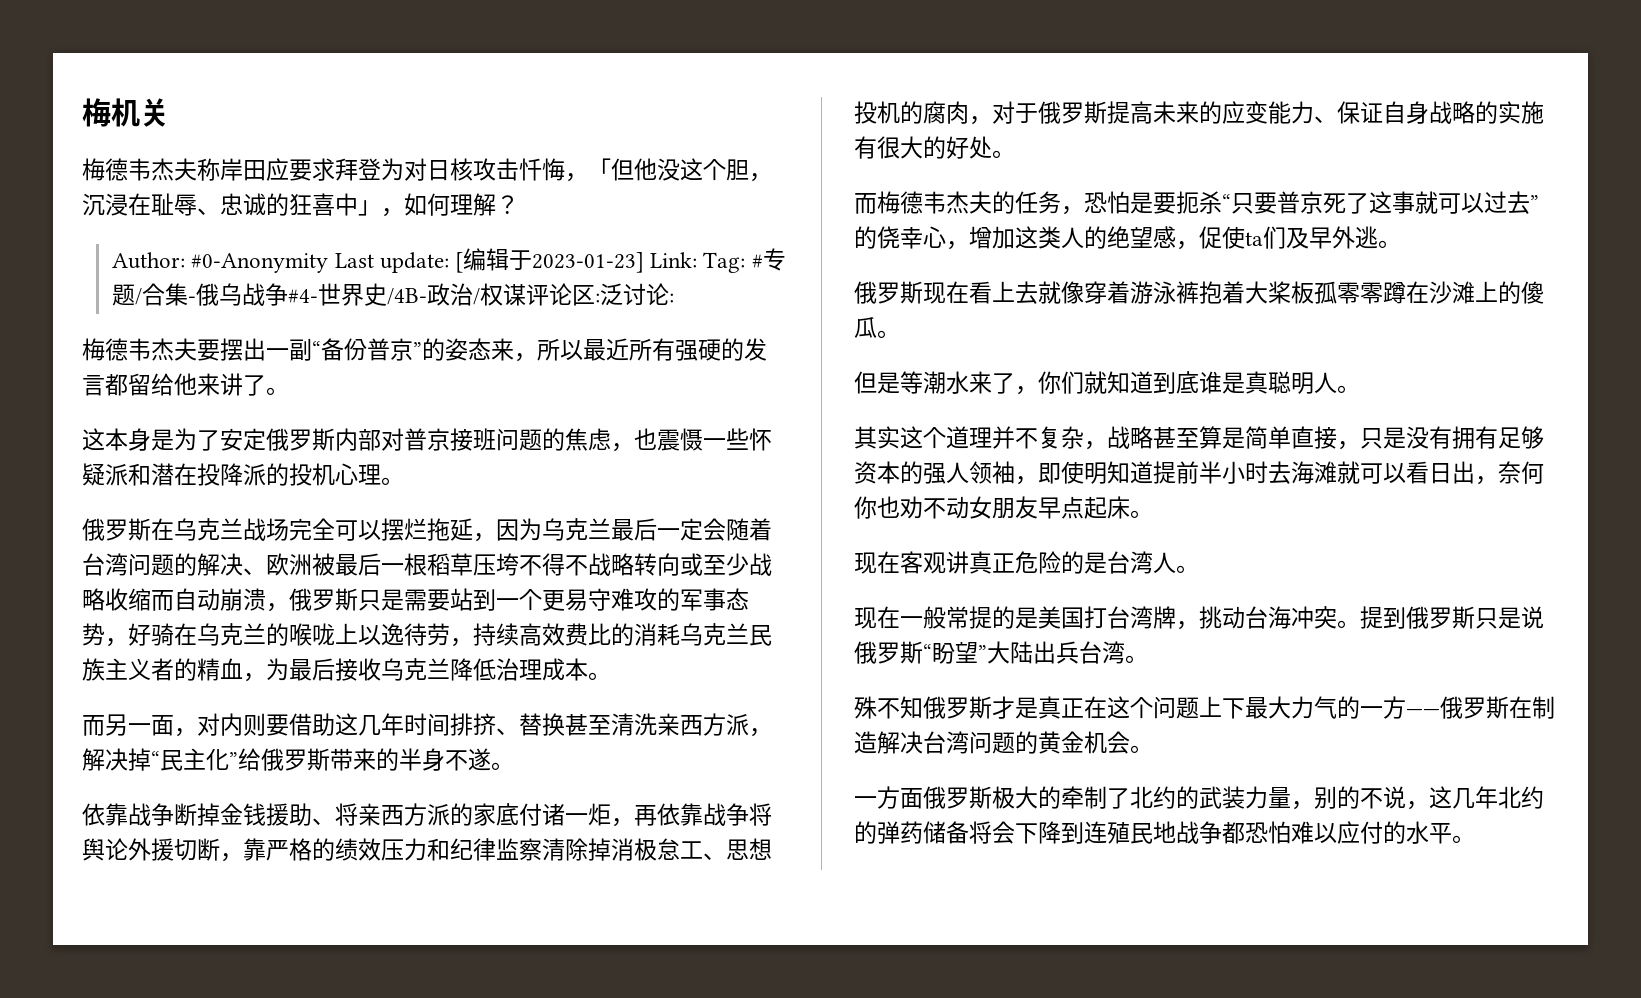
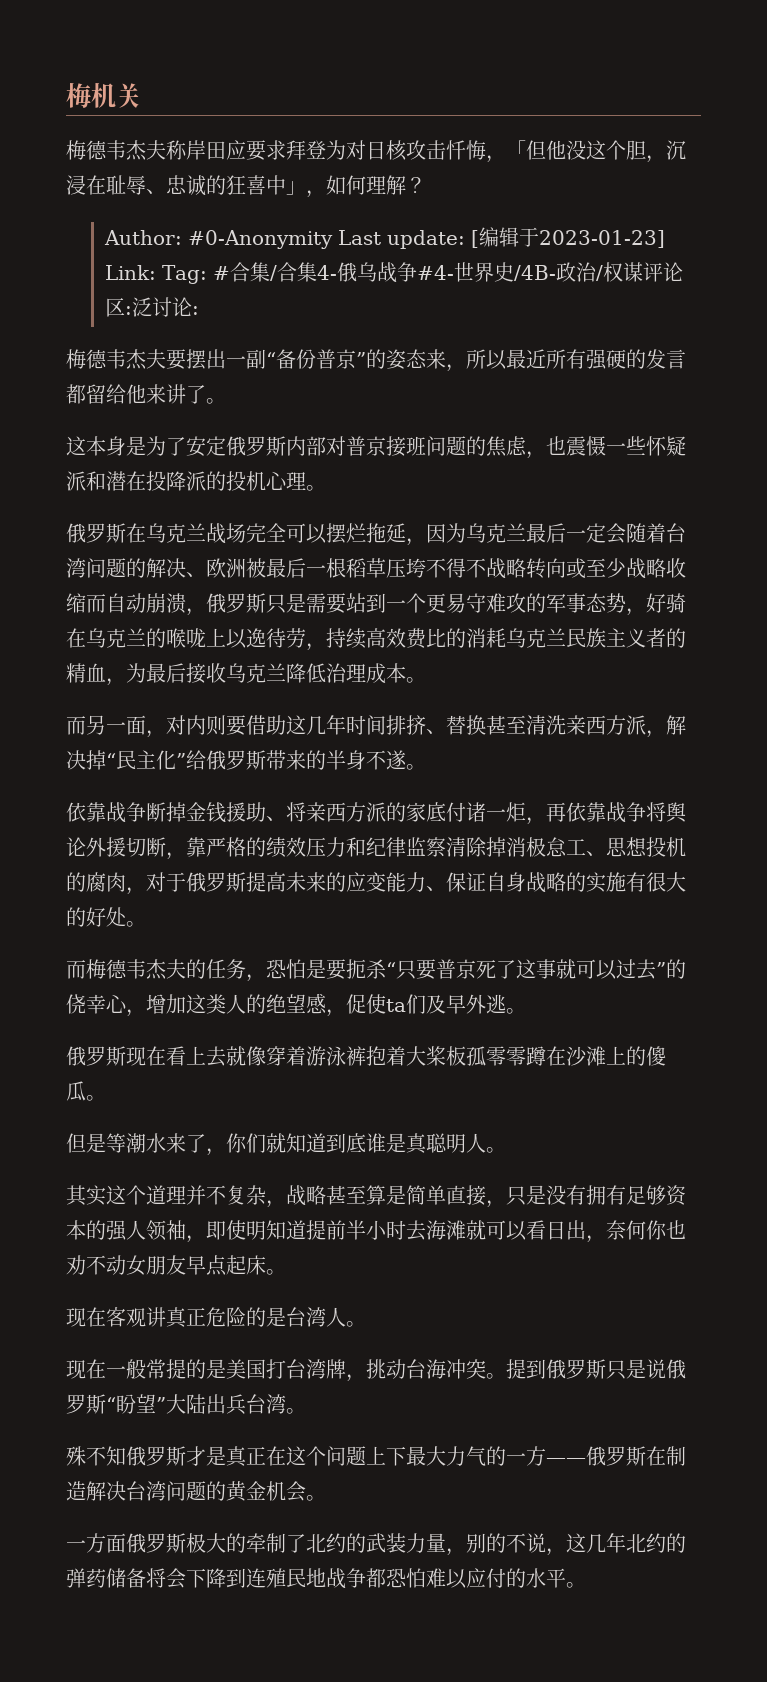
[762,248,786,271] [112,284,136,306] 专题 -> [230,262,271,282] 合集
[188,296,197,303] - -> [317,265,338,280] 4-

